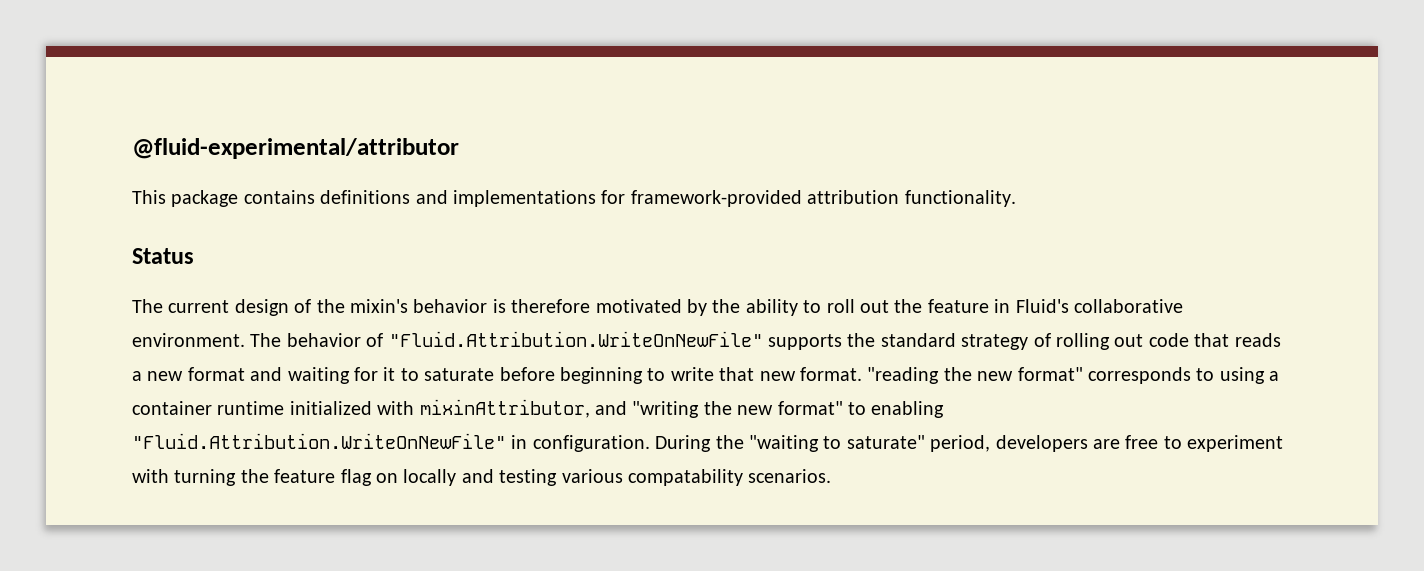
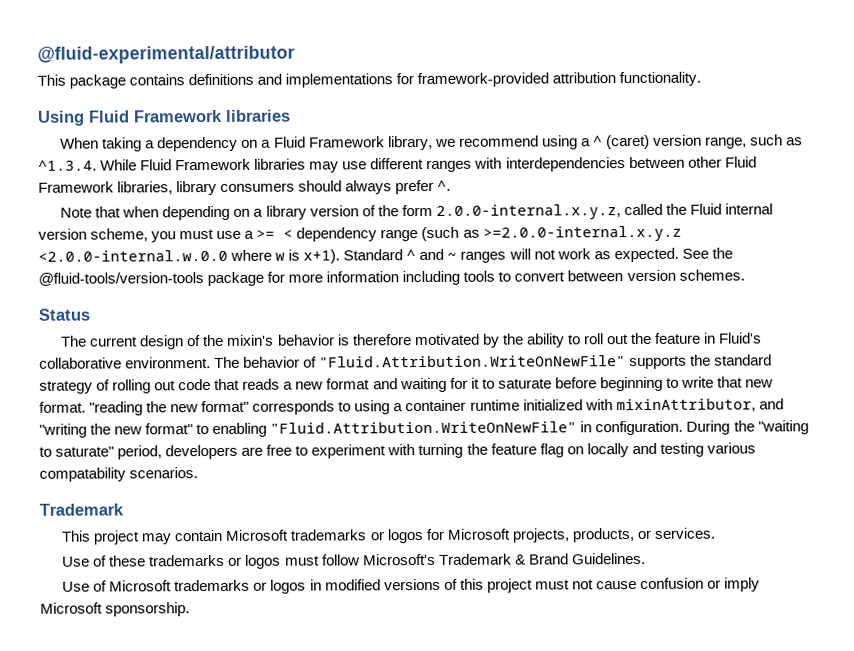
(1016, 198) none -> [37,109,291,126] [60,134,804,152] [38,156,757,173] [38,179,452,196] [60,203,773,221] [38,225,682,243] [38,247,733,264] [38,269,745,287] // Using Fluid Framework libraries // When taking a dependency on a Fluid Framework library, we recommend using a ^ (caret) version range, such as ^1.3.4. While Fluid Framework libraries may use different ranges with interdependencies between other Fluid Framework libraries, library consumers should always prefer ^. // Note that when depending on a library version of the form 2.0.0-internal.x.y.z, called the Fluid internal version scheme, you must use a >= < dependency range (such as >=2.0.0-internal.x.y.z <2.0.0-internal.w.0.0 where w is x+1). Standard ^ and ~ ranges will not work as expected. See the @fluid-tools/version-tools package for more information including tools to convert between version schemes.
(832, 476) none -> [39,503,124,516] [61,527,716,545] [62,552,646,569] [62,577,761,594] [40,602,191,617] // Trademark // This project may contain Microsoft trademarks or logos for Microsoft projects, products, or services. // Use of these trademarks or logos must follow Microsoft's Trademark & Brand Guidelines. // Use of Microsoft trademarks or logos in modified versions of this project must not cause confusion or imply Microsoft sponsorship.

